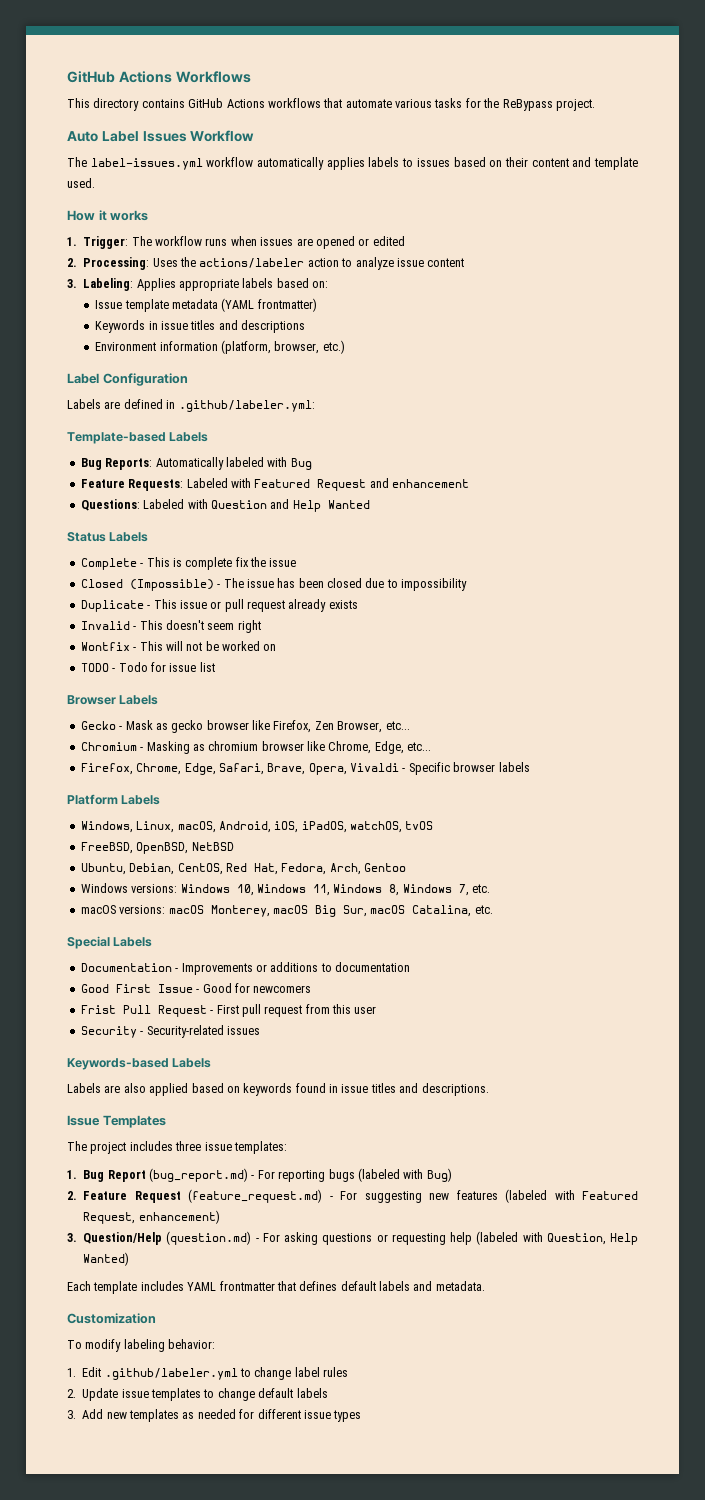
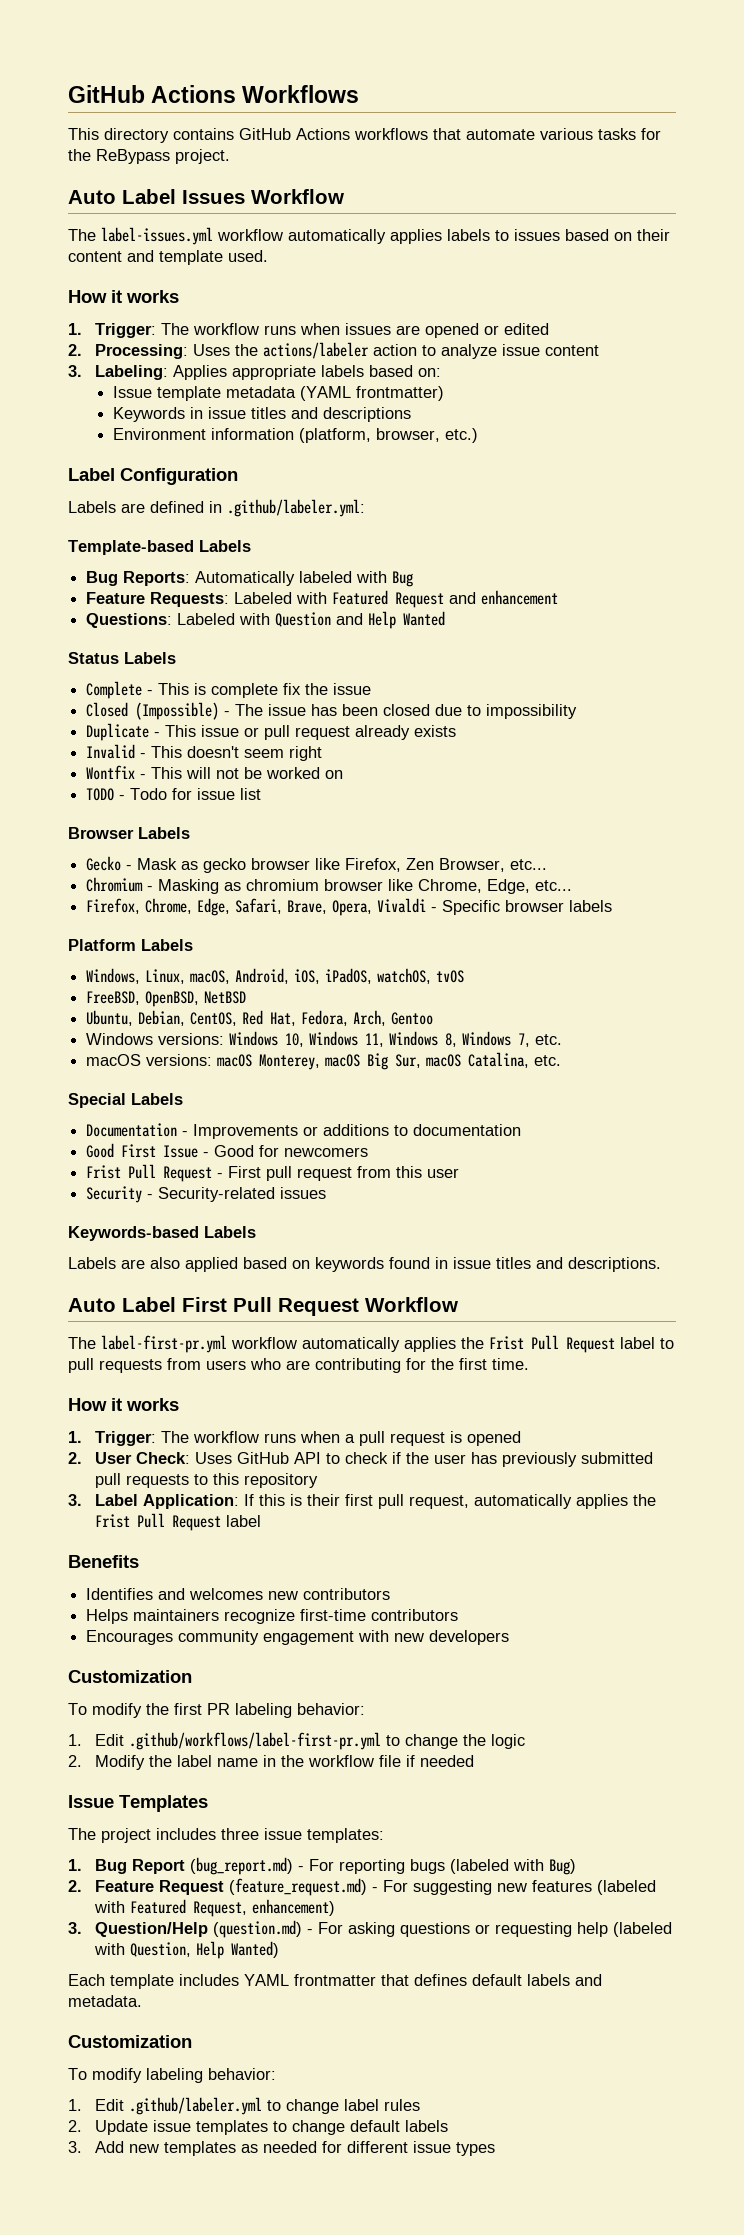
(489, 1089) none -> [68,1297,458,1316] [68,1335,674,1353] [68,1358,529,1373] [68,1398,179,1411] [68,1431,521,1446] [68,1452,653,1467] [94,1473,318,1488] [68,1494,656,1509] [94,1513,261,1531] [68,1555,139,1568] [86,1588,391,1600] [86,1609,459,1624] [86,1630,510,1645] [68,1670,192,1683] [68,1703,365,1718] [68,1732,525,1750] [68,1755,474,1770] // Auto Label First Pull Request Workflow // The label-first-pr.yml workflow automatically applies the Frist Pull Request label to pull requests from users who are contributing for the first time. // How it works // 1. Trigger: The workflow runs when a pull request is opened // 2. User Check: Uses GitHub API to check if the user has previously submitted pull requests to this repository // 3. Label Application: If this is their first pull request, automatically applies the Frist Pull Request label // Benefits // Identifies and welcomes new contributors // Helps maintainers recognize first-time contributors // Encourages community engagement with new developers // Customization // To modify the first PR labeling behavior: // 1. Edit .github/workflows/label-first-pr.yml to change the logic // 2. Modify the label name in the workflow file if needed

